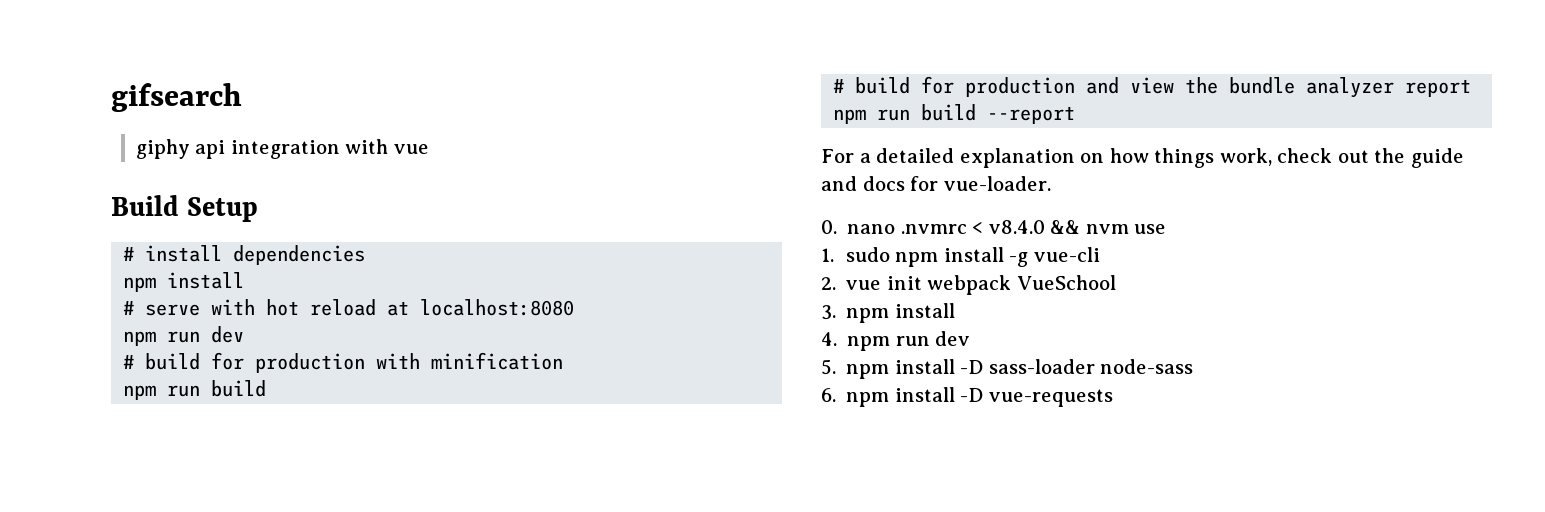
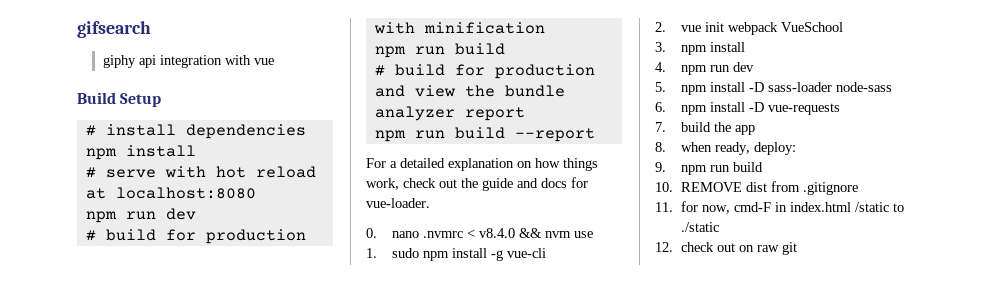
(1113, 398) none -> [655,122,755,135] [655,142,796,155] [655,162,763,175] [655,181,858,195] [655,201,904,214] [680,222,719,232] [655,242,797,255] // 7. build the app // 8. when ready, deploy: // 9. npm run build // 10. REMOVE dist from .gitignore // 11. for now, cmd-F in index.html /static to ./static // 12. check out on raw git

